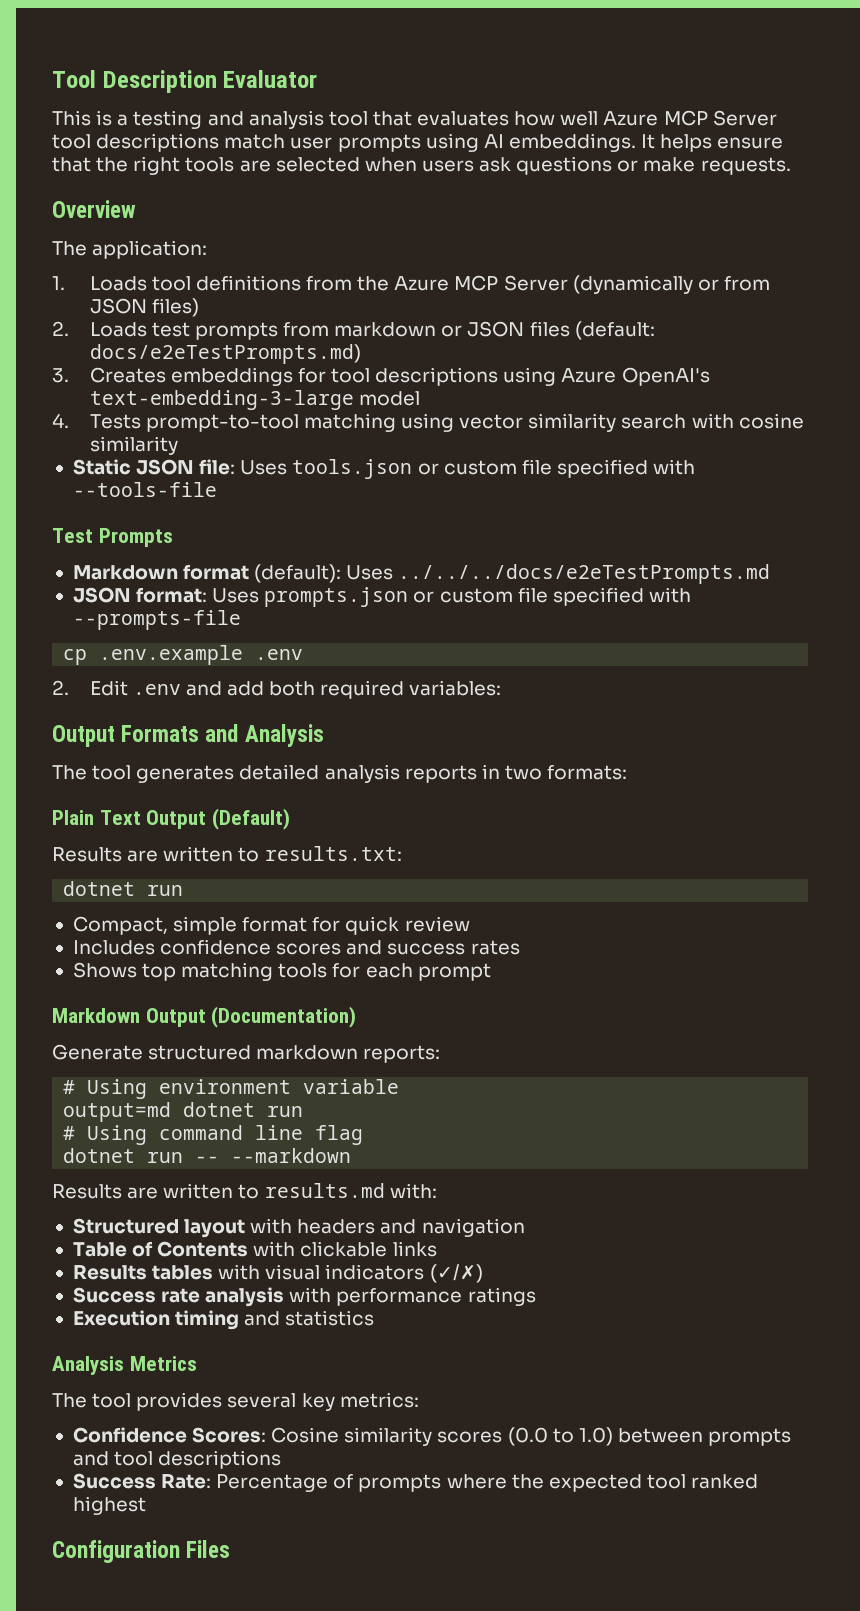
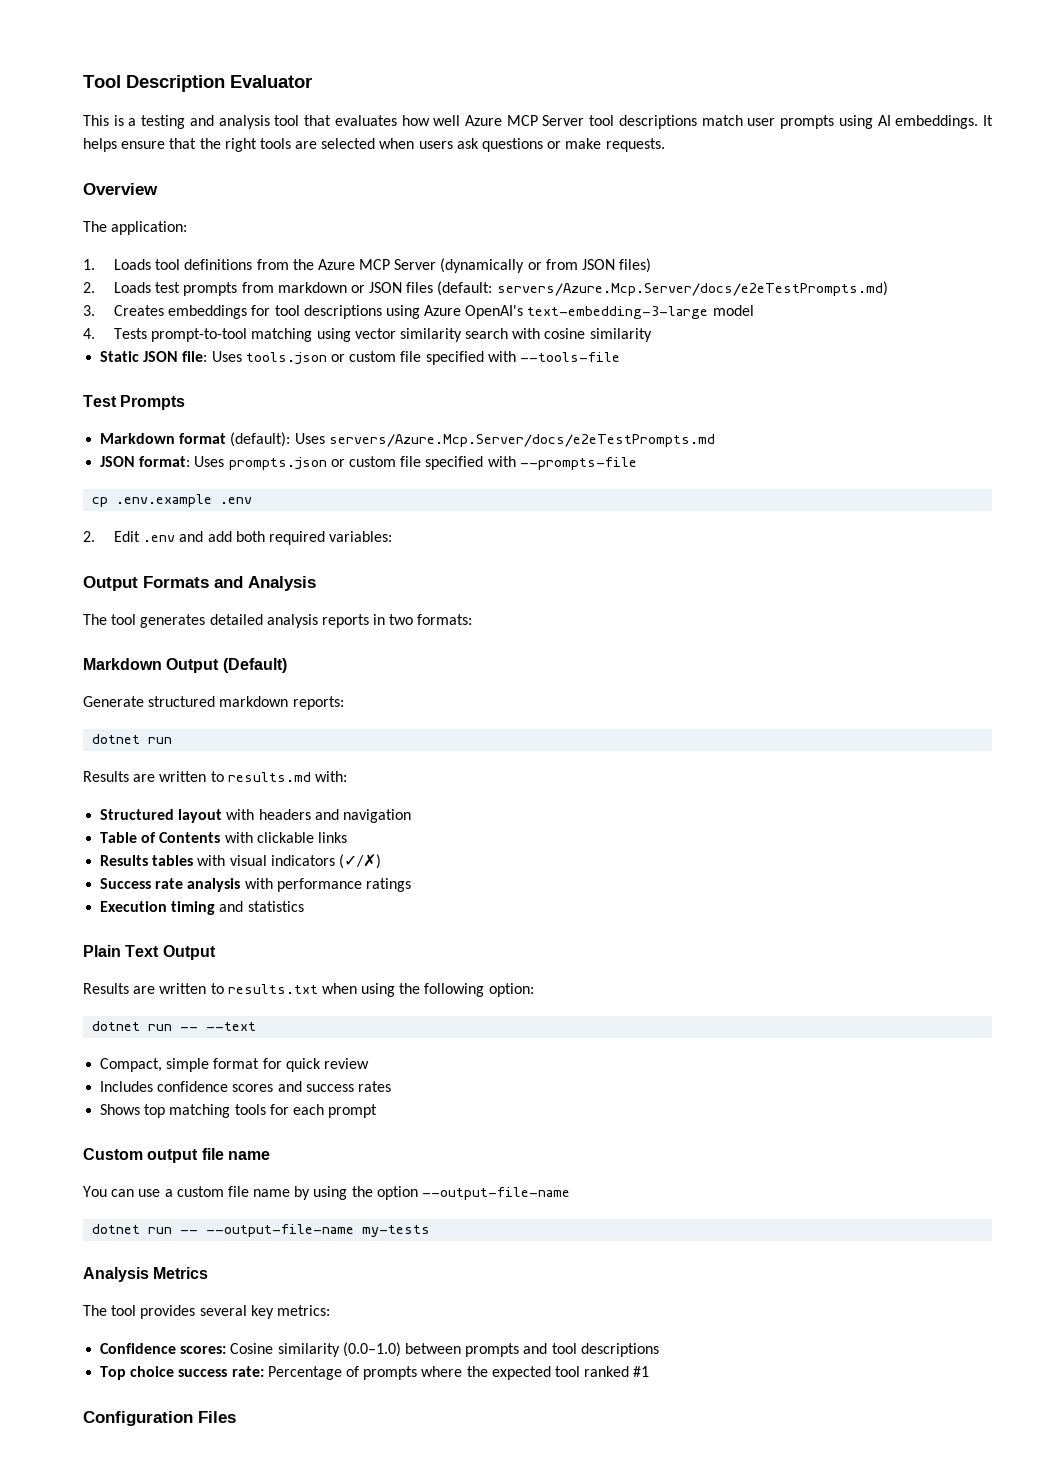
[89,344,361,364] docs/e2eTestPrompts.md) -> [496,281,888,296] servers/Azure.Mcp.Server/docs/e2eTestPrompts.md)
[398,564,771,584] ../../../docs/e2eTestPrompts.md -> [328,434,715,447] servers/Azure.Mcp.Server/docs/e2eTestPrompts.md
[52,810,141,825] Plain Text -> [83,658,162,670] Markdown
[52,846,402,862] [63,881,184,896] [72,916,470,935] [72,939,520,955] [72,962,491,981] [52,1006,357,1028] [52,1044,441,1063] [63,1079,400,1099] [63,1102,304,1122] [63,1125,364,1145] [63,1148,352,1163] Results are written to results.txt: // dotnet run // Compact, simple format for quick review // Includes confidence scores and success rates // Shows top matching tools for each prompt // Markdown Output (Documentation) // Generate structured markdown reports: // # Using environment variable // output=md dotnet run // # Using command line flag // dotnet run -- --markdown -> [83,696,344,710] [92,734,173,744] Generate structured markdown reports: // dotnet run
(375, 1318) none -> [83,945,216,960] [83,983,534,997] [92,1021,257,1031] [100,1058,369,1072] [100,1081,391,1092] [100,1104,378,1118] [83,1148,270,1163] [83,1186,571,1200] [92,1224,431,1237] // Plain Text Output // Results are written to results.txt when using the following option: // dotnet run -- --text // Compact, simple format for quick review // Includes confidence scores and success rates // Shows top matching tools for each prompt // Custom output file name // You can use a custom file name by using the option --output-file-name // dotnet run -- --output-file-name my-tests
[192,1427,267,1443] Scores: -> [180,1346,227,1354] scores:
[437,1427,613,1446] scores (0.0 to 1.0) -> [342,1342,401,1357] (0.0–1.0)
[72,1473,212,1489] Success Rate: -> [100,1366,264,1380] Top choice success rate:
[72,1496,146,1515] highest -> [633,1366,650,1377] #1

